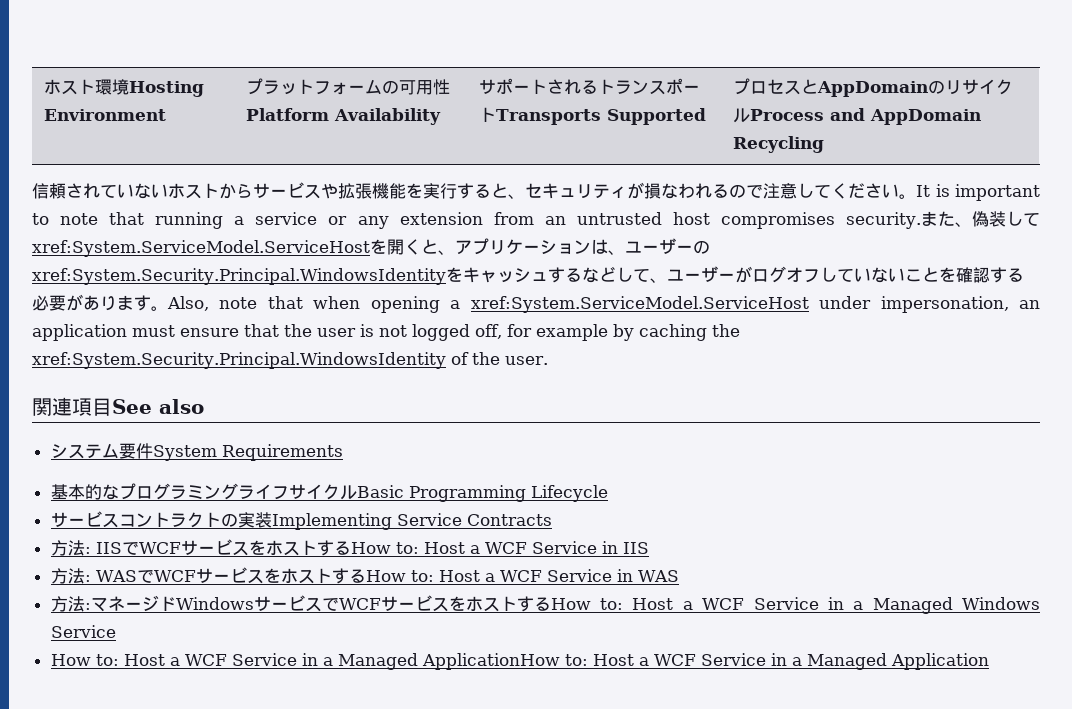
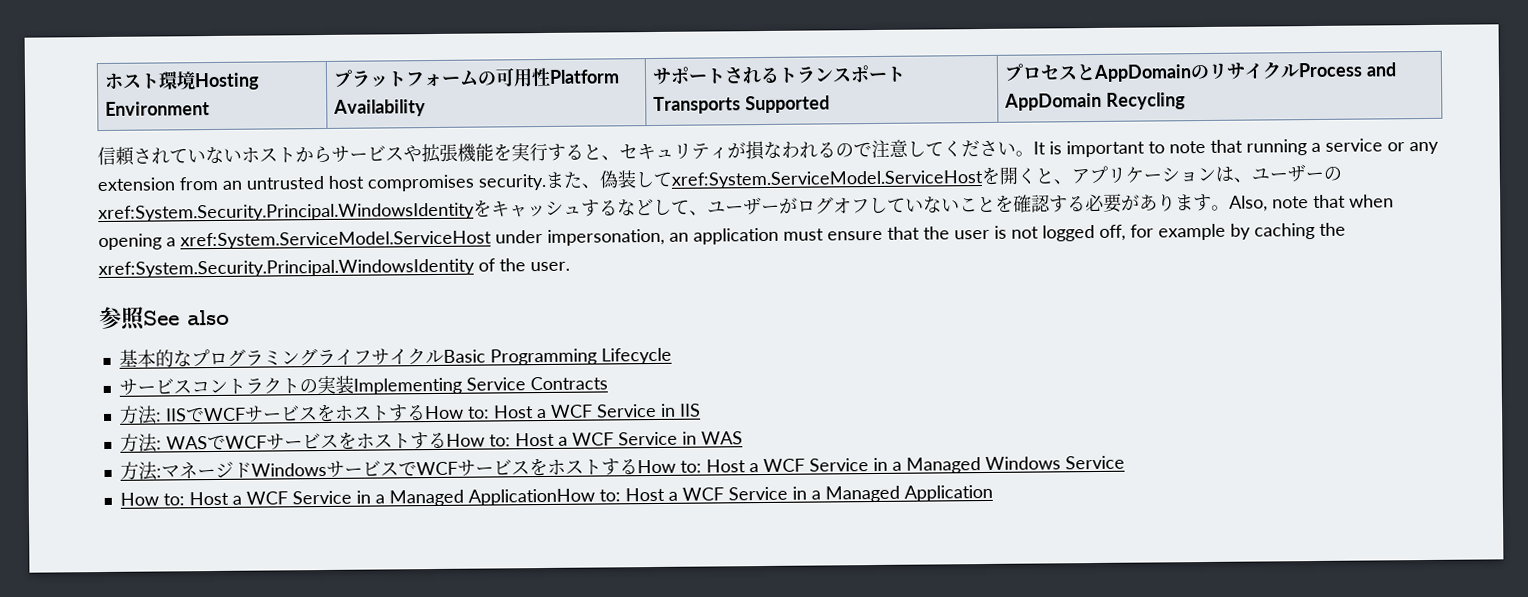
[32,397,112,416] 関連項目 -> [99,306,146,331] 参照
[50,443,343,461] // システム要件System Requirements -> (230, 317) none

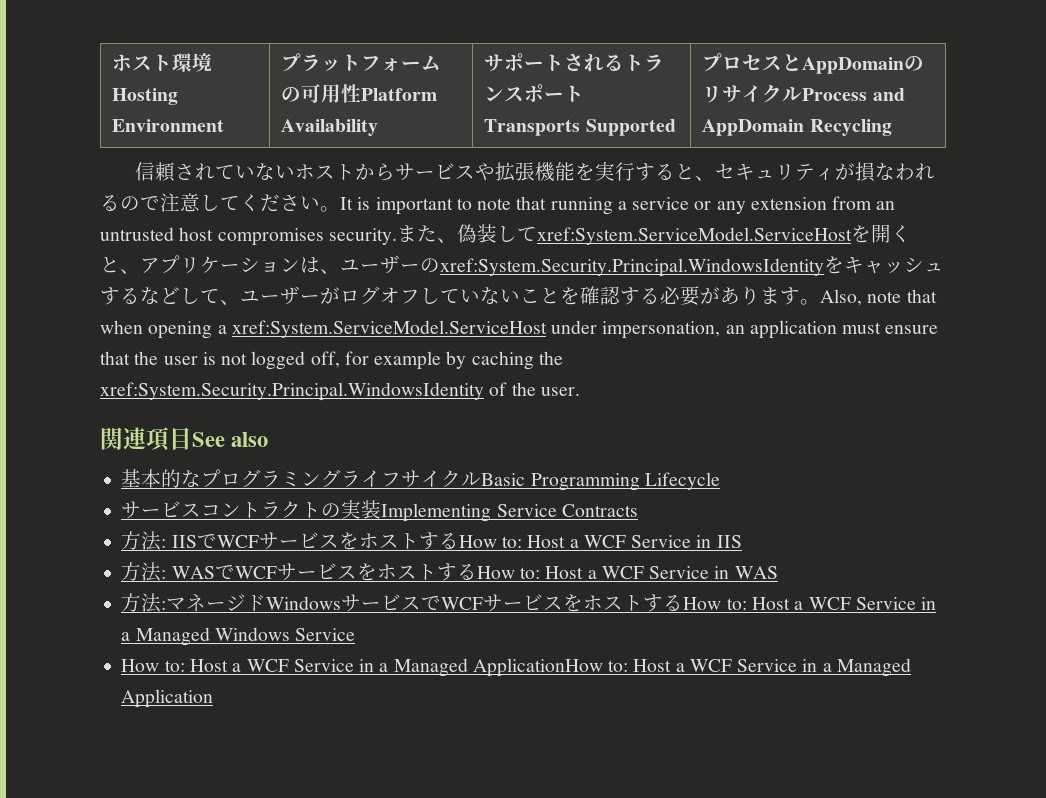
[99,306,146,331] 参照 -> [100,427,192,451] 関連項目

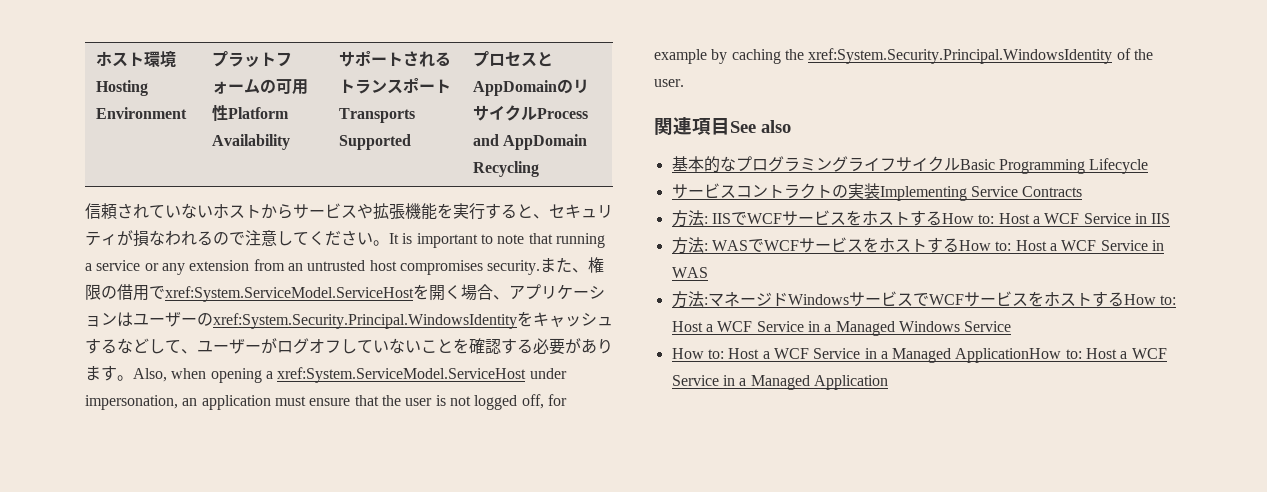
[456,224,537,243] 偽装して -> [588,257,605,273] [85,284,165,301] 権限の借用で
[100,257,120,273] と -> [461,284,493,301] 場合
[320,269,340,274] 、 -> (133, 319) none
[867,289,937,303] note that -> (167, 375) none

